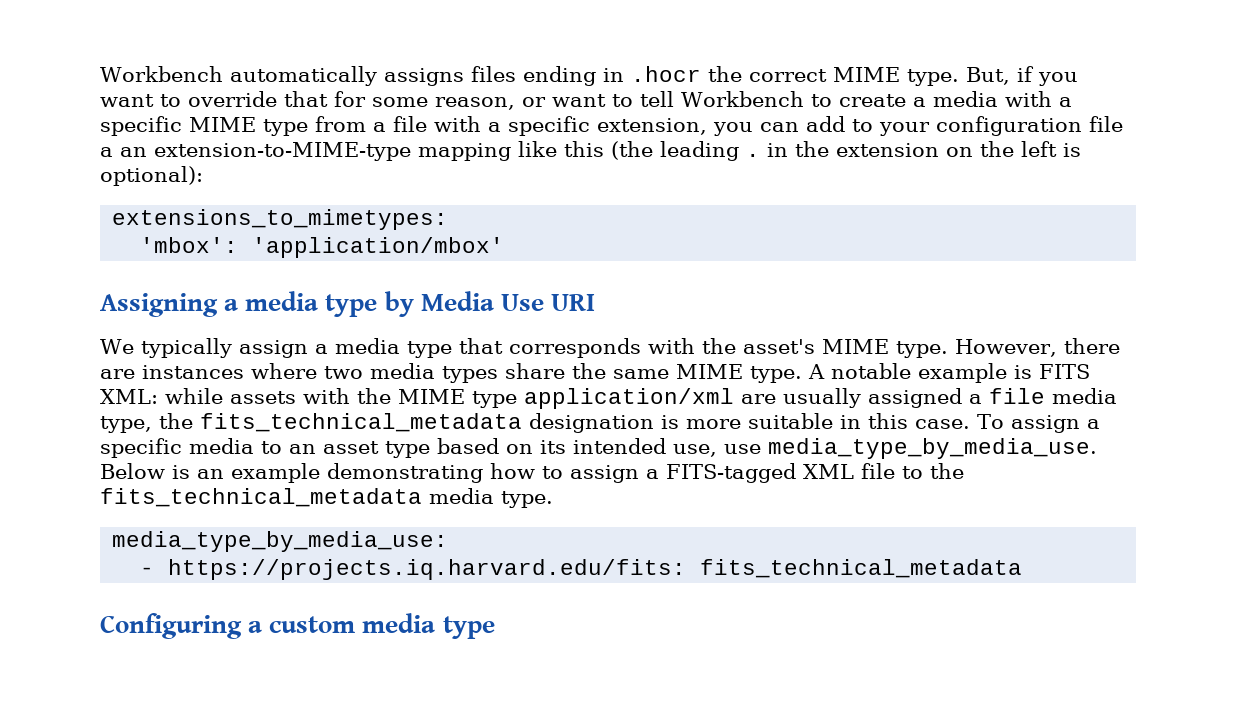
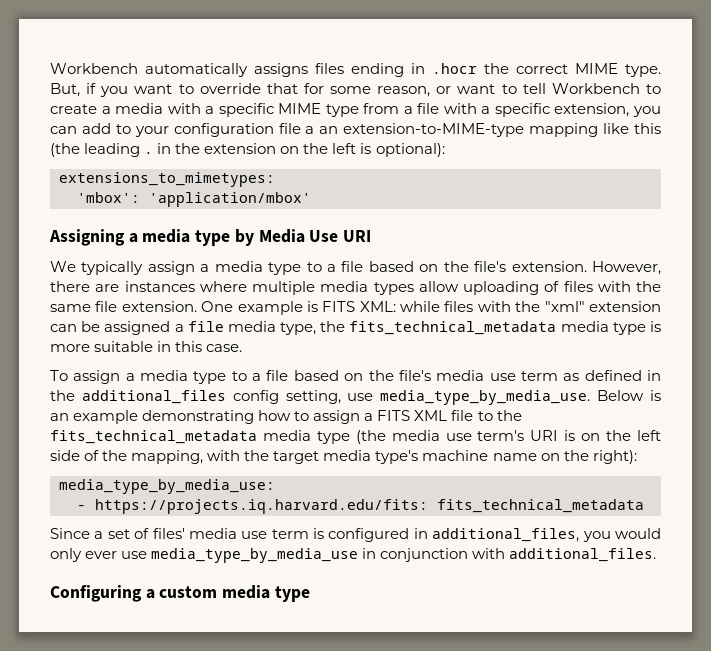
[458,338,948,358] that corresponds with the asset's MIME type. -> [306,261,587,272] to a file based on the file's extension.
[324,366,363,379] two -> [252,281,315,295] multiple
[505,363,911,383] share the same MIME type. A notable -> [418,281,661,295] [50,301,234,312] allow uploading of files with the same file extension. One
[230,388,861,409] assets with the MIME type application/xml are usually -> [444,301,661,312] [50,321,101,332] files with the "xml" extension can be
[529,413,654,433] designation -> [560,321,646,335] media type
(970, 424) none -> (243, 348) //
[100,438,717,458] specific media to an asset type based on its intended use, -> [140,370,662,384] [50,390,341,404] media type to a file based on the file's media use term as defined in the additional_files config setting,
[666,463,796,483] FITS-tagged -> [377,410,411,421] FITS
[501,491,553,508] [112,531,449,552] [140,559,1023,580] type. // media_type_by_media_use: // - https://projects.iq.harvard.edu/fits: fits_technical_metadata -> [316,430,661,444] [50,450,637,464] [59,479,275,494] [77,499,644,514] [50,528,661,542] [50,548,657,563] type (the media use term's URI is on the left side of the mapping, with the target media type's machine name on the right): // media_type_by_media_use: // - https://projects.iq.harvard.edu/fits: fits_technical_metadata // Since a set of files' media use term is configured in additional_files, you would only ever use media_type_by_media_use in conjunction with additional_files.

